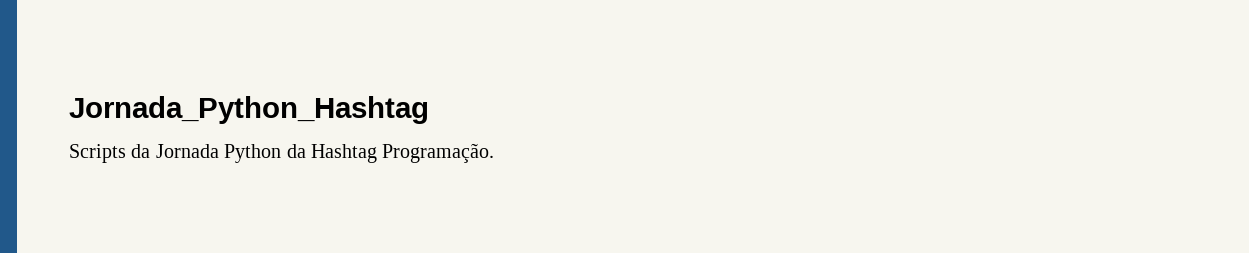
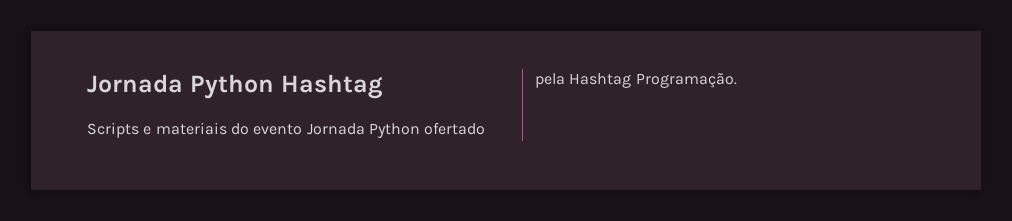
[69,96,429,124] [69,144,306,163] Jornada_Python_Hashtag // Scripts da Jornada Python da -> [87,74,383,99] [87,122,486,138] [535,73,565,88] Jornada Python Hashtag // Scripts e materiais do evento Jornada Python ofertado pela

